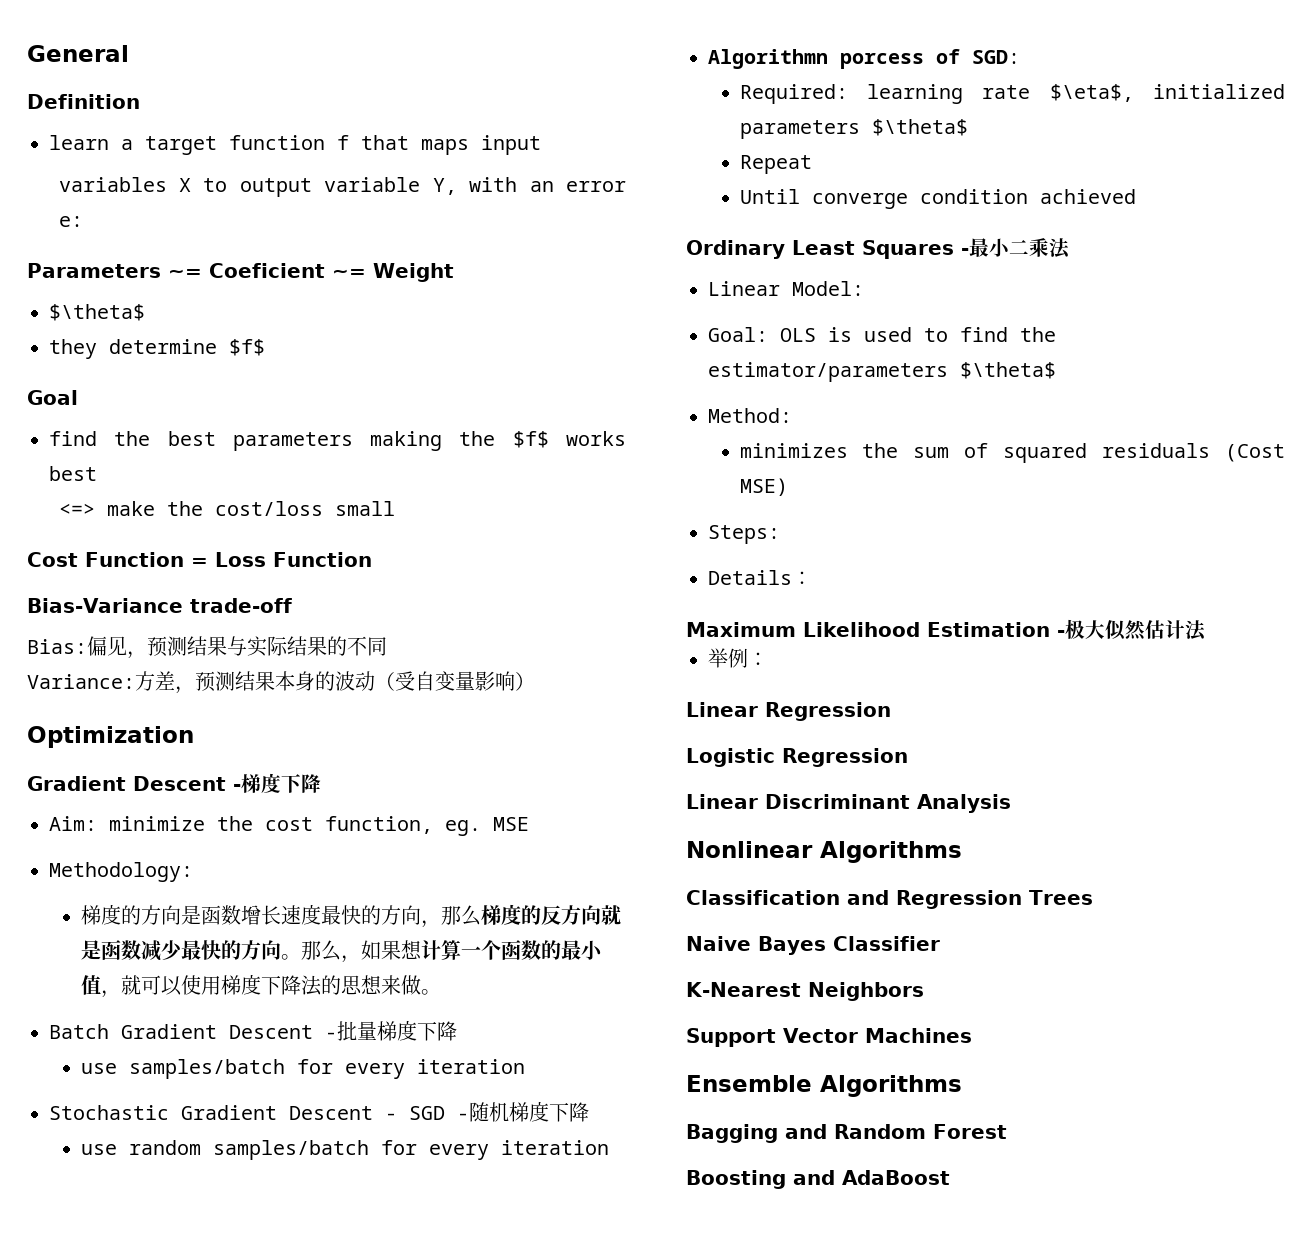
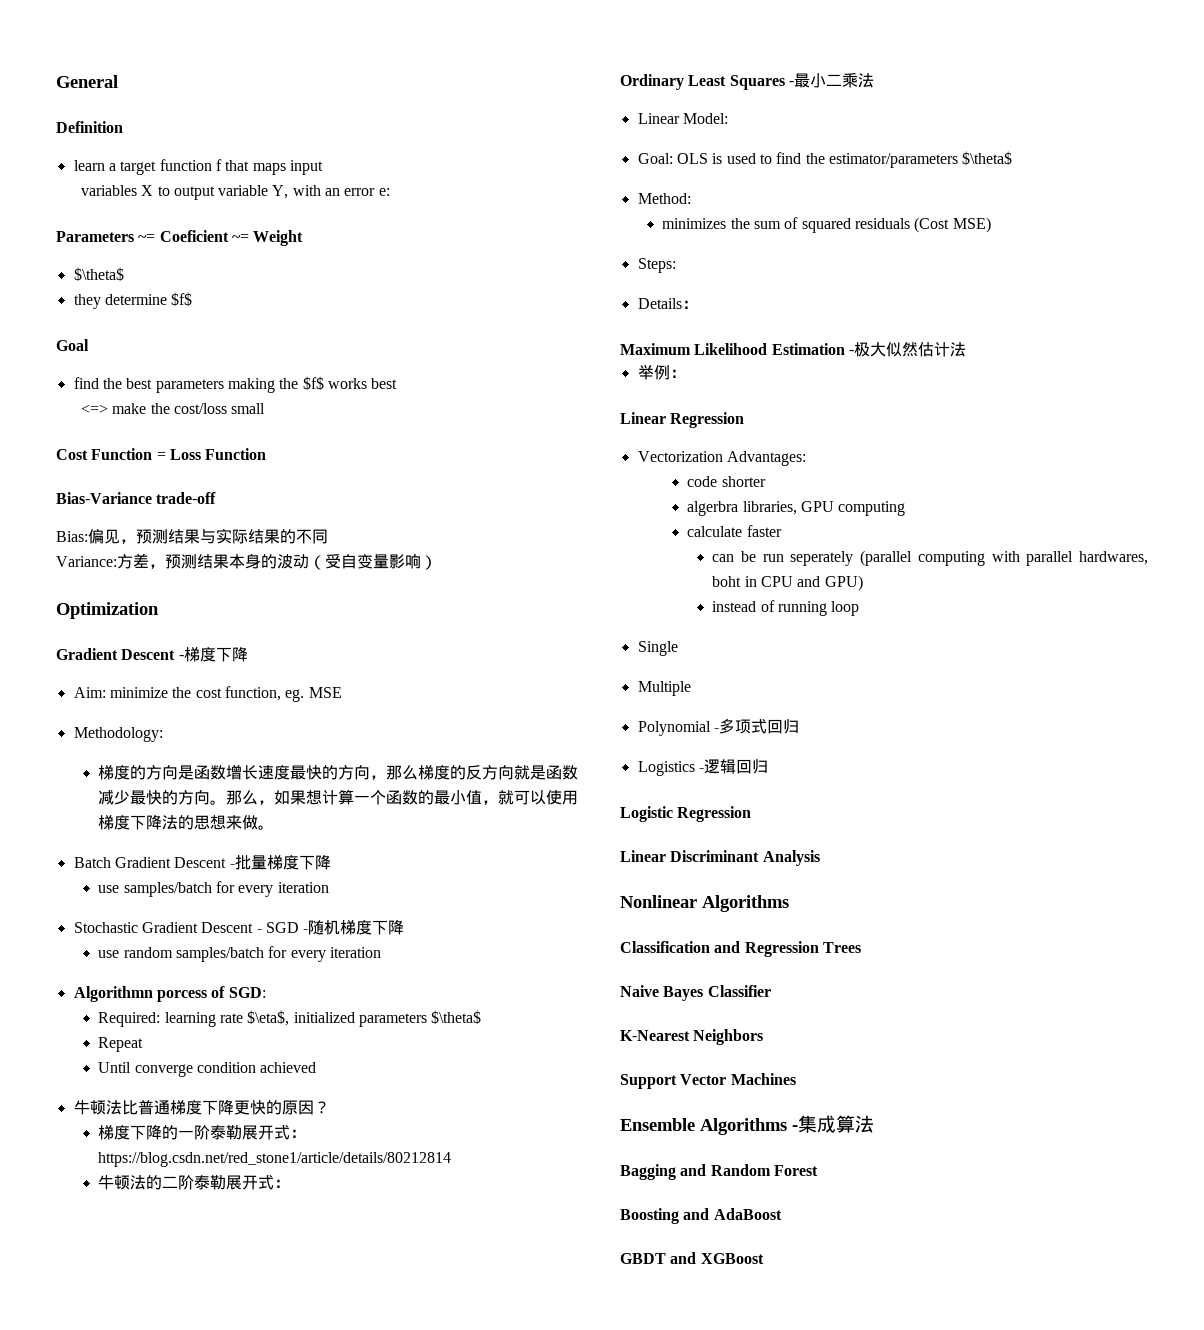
(1136, 196) none -> [73,1100,330,1115] [98,1125,307,1140] [98,1152,452,1167] [98,1175,291,1190] // 牛顿法比普通梯度下降更快的原因？ // 梯度下降的一阶泰勒展开式：https://blog.csdn.net/red_stone1/article/details/80212814 // 牛顿法的二阶泰勒展开式：
(891, 711) none -> [637,451,806,466] [687,476,766,487] [687,501,906,516] [687,525,782,537] [712,550,1148,566] [712,575,863,591] [712,600,860,616] [637,641,678,656] [637,681,691,696] [637,718,799,736] [637,759,768,776] // Vectorization Advantages: // code shorter // algerbra libraries, GPU computing // calculate faster // can be run seperately (parallel computing with parallel hardwares, boht in CPU and GPU) // instead of running loop // Single // Multiple // Polynomial -多项式回归 // Logistics -逻辑回归
(962, 1086) none -> [792,1115,874,1133] -集成算法
(950, 1177) none -> [620,1252,764,1264] // GBDT and XGBoost

